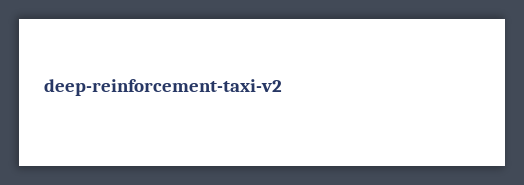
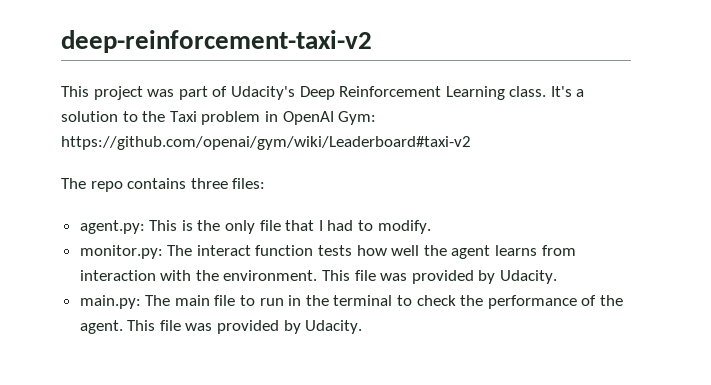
(282, 87) none -> [61,86,585,100] [61,111,377,125] [61,136,471,150] [61,178,266,192] [79,220,431,234] [79,245,576,259] [79,270,558,284] [79,295,623,309] [79,320,363,334] // This project was part of Udacity's Deep Reinforcement Learning class. It's a solution to the Taxi problem in OpenAI Gym: https://github.com/openai/gym/wiki/Leaderboard#taxi-v2 // The repo contains three files: // agent.py: This is the only file that I had to modify. // monitor.py: The interact function tests how well the agent learns from interaction with the environment. This file was provided by Udacity. // main.py: The main file to run in the terminal to check the performance of the agent. This file was provided by Udacity.

